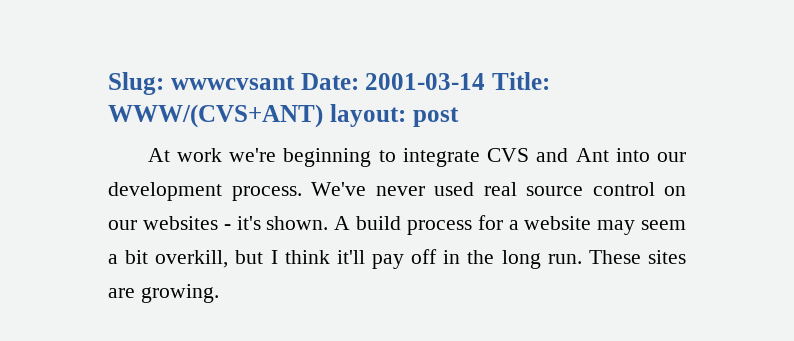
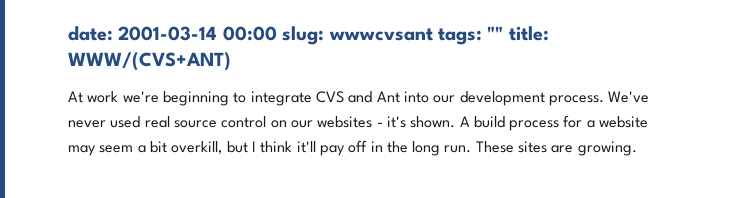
[108,72,550,95] Slug: wwwcvsant Date: 2001-03-14 Title: -> [68,26,549,45] date: 2001-03-14 00:00 slug: wwwcvsant tags: "" title:
[329,104,459,127] layout: post -> (231, 61) none

